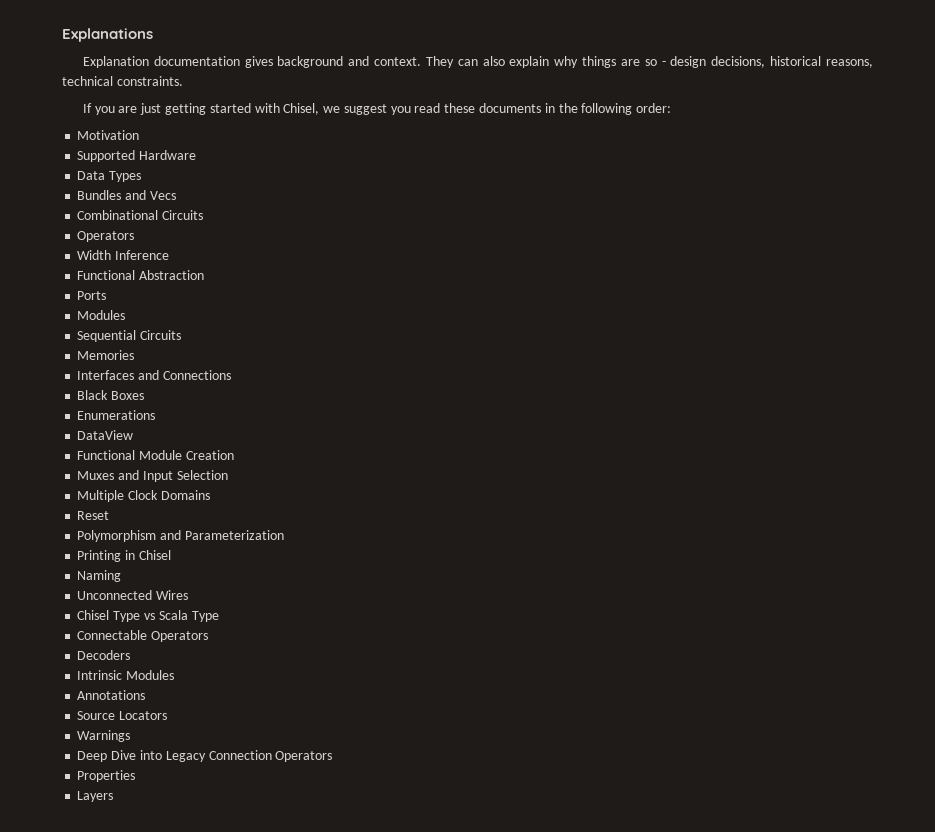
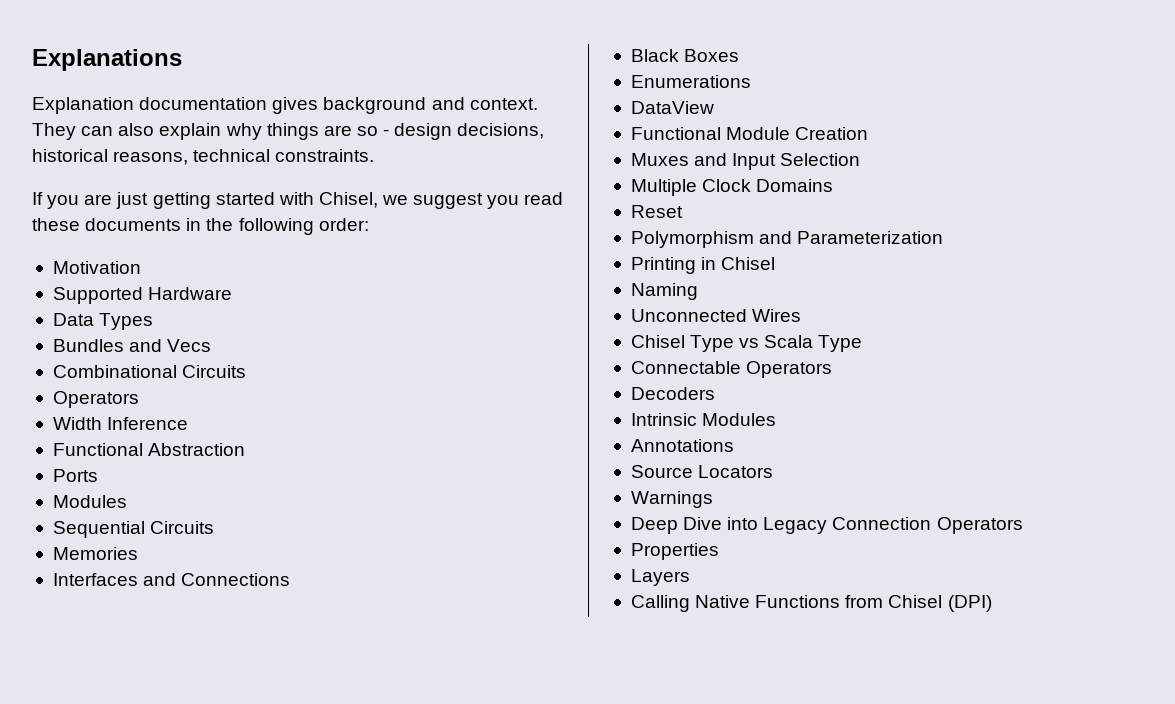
(114, 796) none -> [630,595,992,612] // Calling Native Functions from Chisel (DPI)

